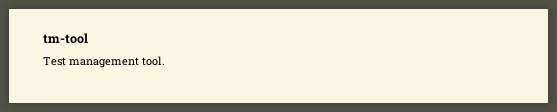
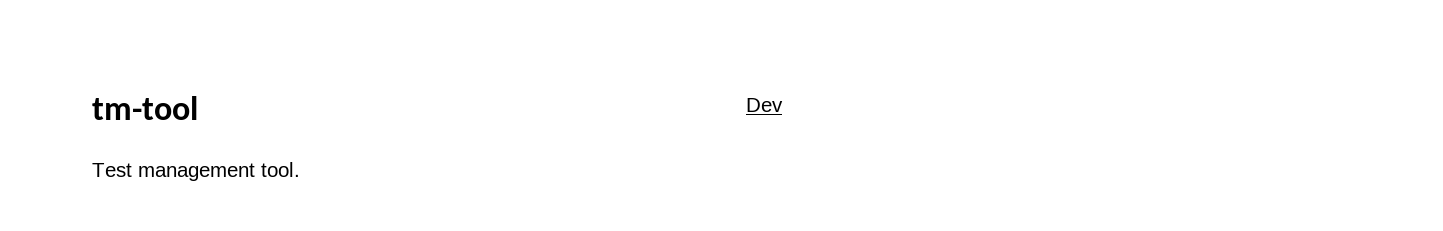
(165, 61) none -> [746,98,783,112] // Dev

